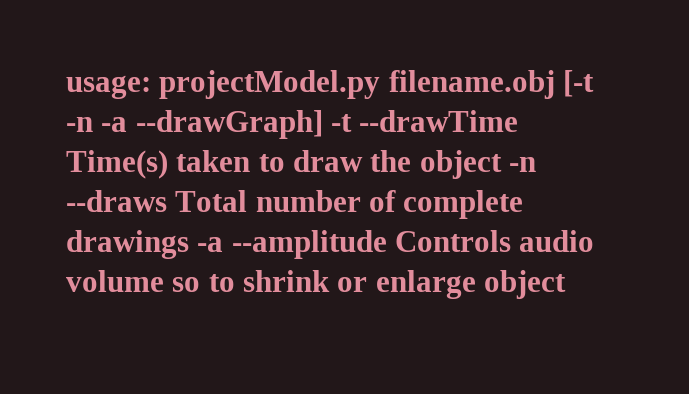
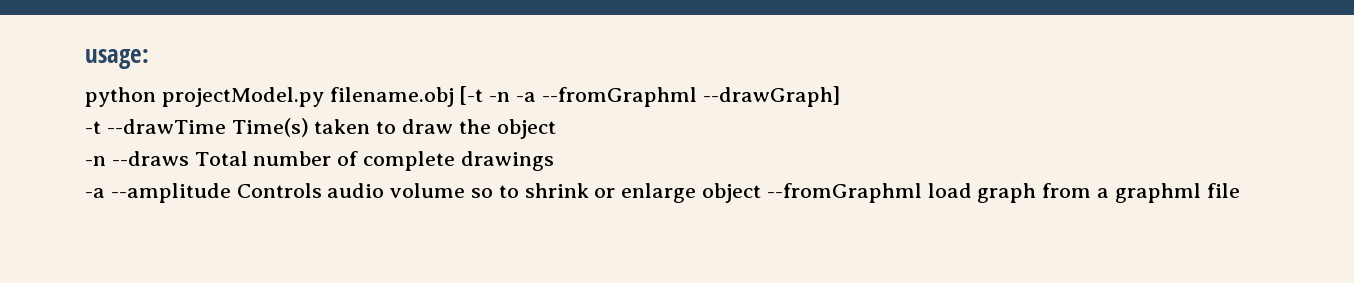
(151, 87) none -> [85,87,156,107] // python
(128, 124) none -> [541,87,697,107] --fromGraphml
(323, 124) none -> (840, 96) //
(502, 164) none -> (556, 129) //
(189, 244) none -> (554, 161) //
(567, 284) none -> [766,183,1240,203] --fromGraphml load graph from a graphml file

